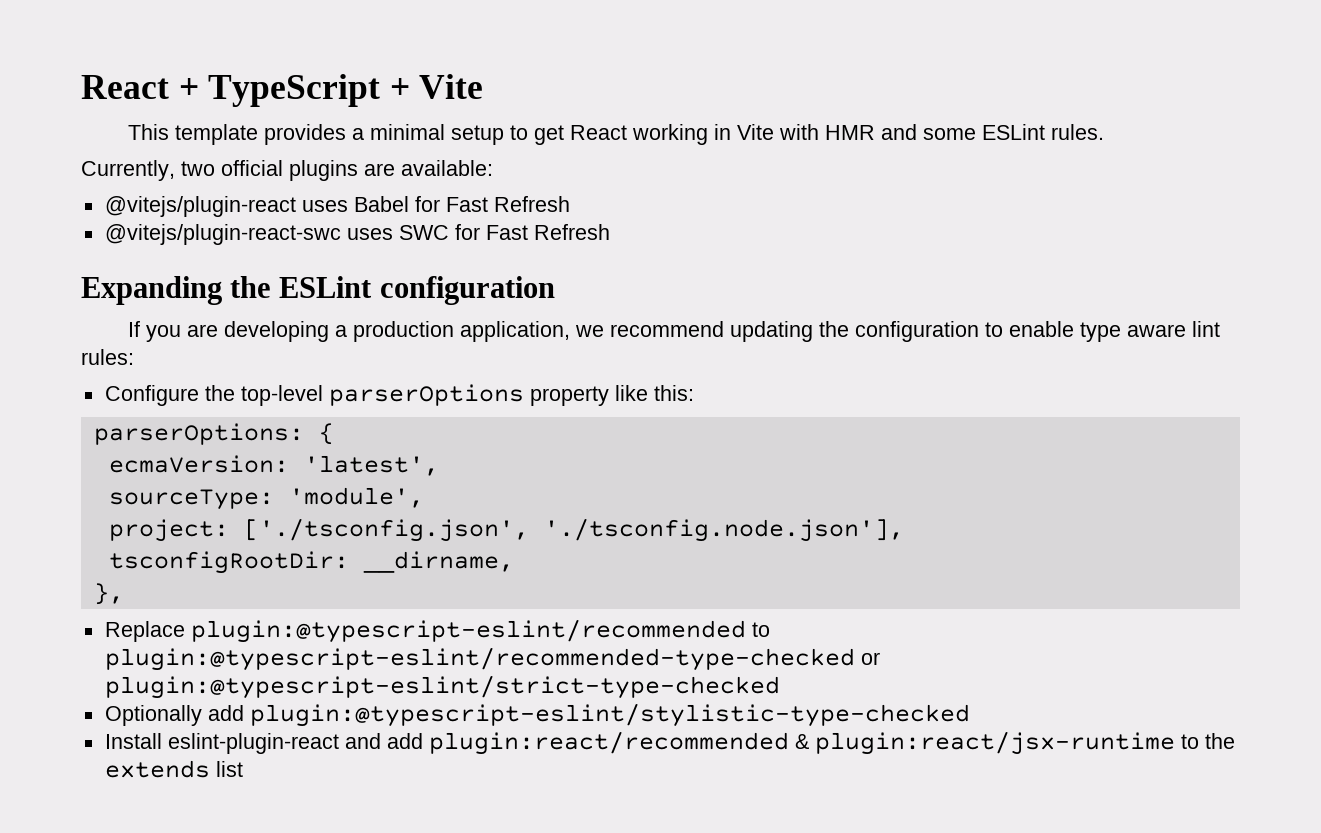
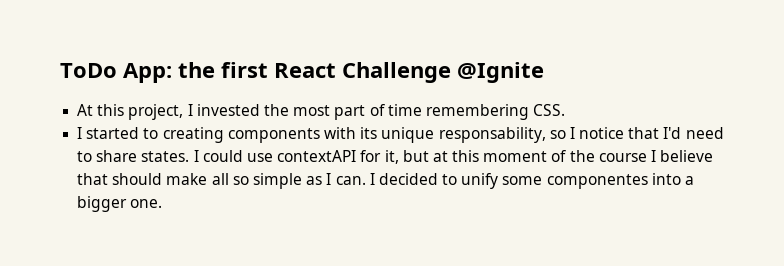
[81,74,484,107] [128,124,1105,145] [81,160,493,181] [104,196,570,217] [104,224,610,245] [81,276,555,305] [128,321,1221,342] [81,349,134,365] [104,384,694,406] [93,423,334,445] [108,455,439,476] [108,487,424,510] [108,518,904,542] [108,551,514,574] [93,583,124,605] [104,619,770,643] [104,647,880,671] [104,675,780,699] [104,703,970,727] [104,731,1235,755] [104,760,243,778] React + TypeScript + Vite // This template provides a minimal setup to get React working in Vite with HMR and some ESLint rules. // Currently, two official plugins are available: // @vitejs/plugin-react uses Babel for Fast Refresh // @vitejs/plugin-react-swc uses SWC for Fast Refresh // Expanding the ESLint configuration // If you are developing a production application, we recommend updating the configuration to enable type aware lint rules: // Configure the top-level parserOptions property like this: // parserOptions: { // ecmaVersion: 'latest', // sourceType: 'module', // project: ['./tsconfig.json', './tsconfig.node.json'], // tsconfigRootDir: __dirname, // }, // Replace plugin:@typescript-eslint/recommended to plugin:@typescript-eslint/recommended-type-checked or plugin:@typescript-eslint/strict-type-checked // Optionally add plugin:@typescript-eslint/stylistic-type-checked // Install eslint-plugin-react and add plugin:react/recommended & plugin:react/jsx-runtime to the extends list -> [60,62,544,83] [77,104,566,120] [77,127,724,143] [77,150,714,164] [77,173,695,189] [77,196,163,212] ToDo App: the first React Challenge @Ignite // At this project, I invested the most part of time remembering CSS. // I started to creating components with its unique responsability, so I notice that I'd need to share states. I could use contextAPI for it, but at this moment of the course I believe that should make all so simple as I can. I decided to unify some componentes into a bigger one.

